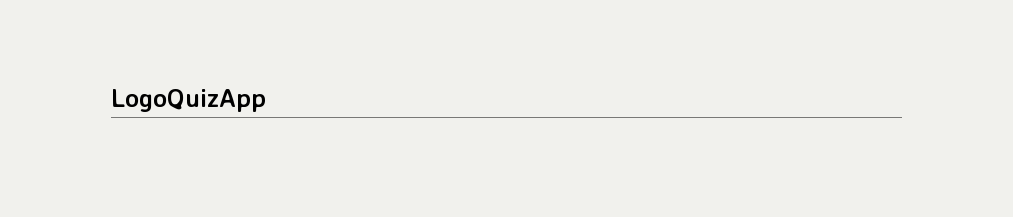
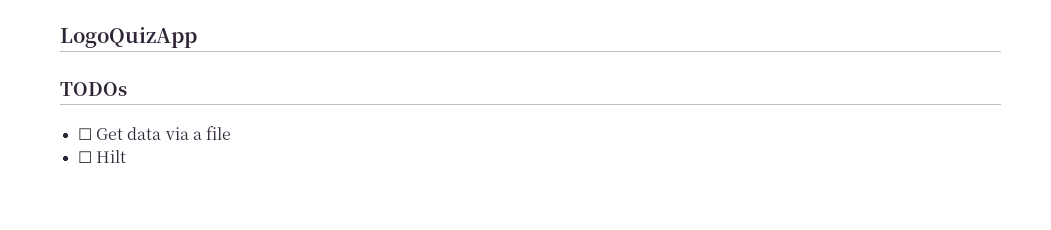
(266, 100) none -> [60,82,127,96] [77,126,232,140] [77,150,126,163] // TODOs // ☐ Get data via a file // ☐ Hilt

